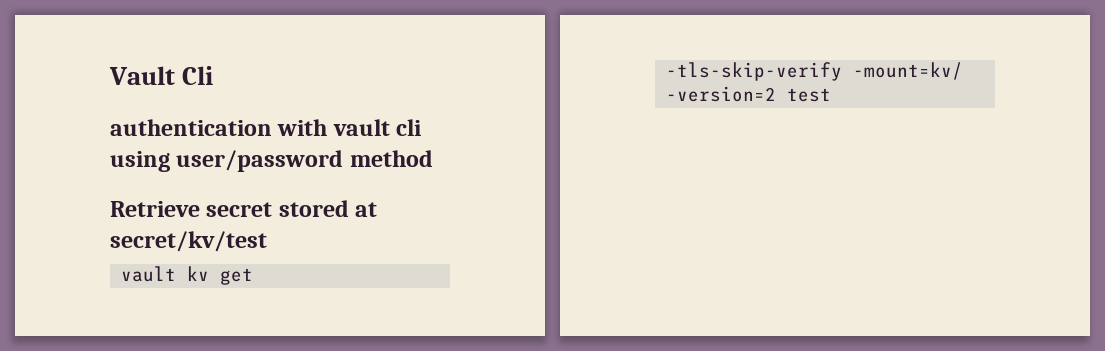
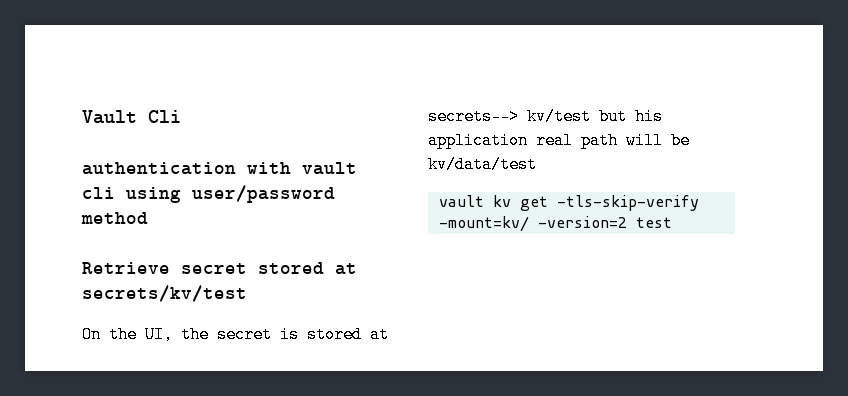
[110,231,267,252] secret/kv/test -> [82,285,247,302] [82,326,389,343] [428,108,663,125] [428,132,690,149] [428,156,537,173] secrets/kv/test // On the UI, the secret is stored at secrets--> kv/test but his application real path will be kv/data/test

